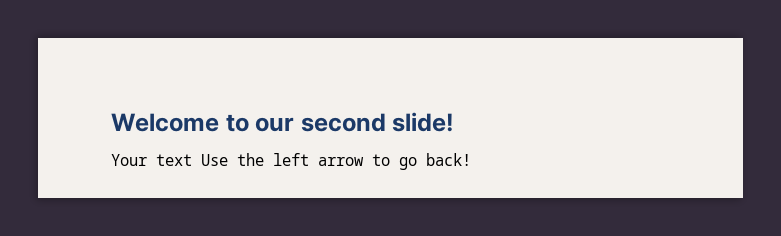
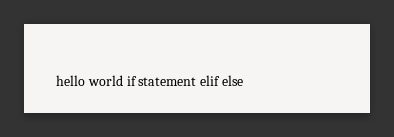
[111,112,455,132] [111,153,471,170] Welcome to our second slide! // Your text Use the left arrow to go back! -> [56,75,243,86] hello world if statement elif else

